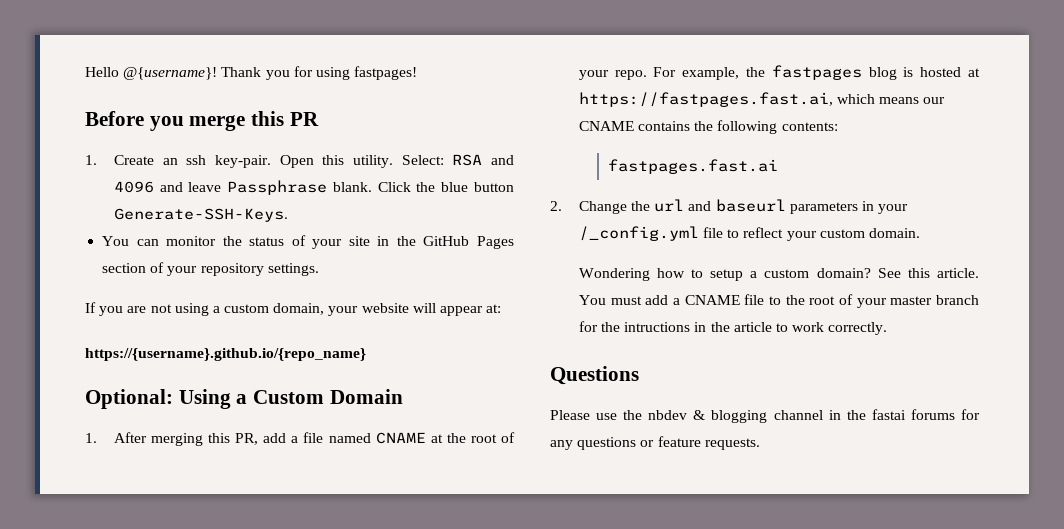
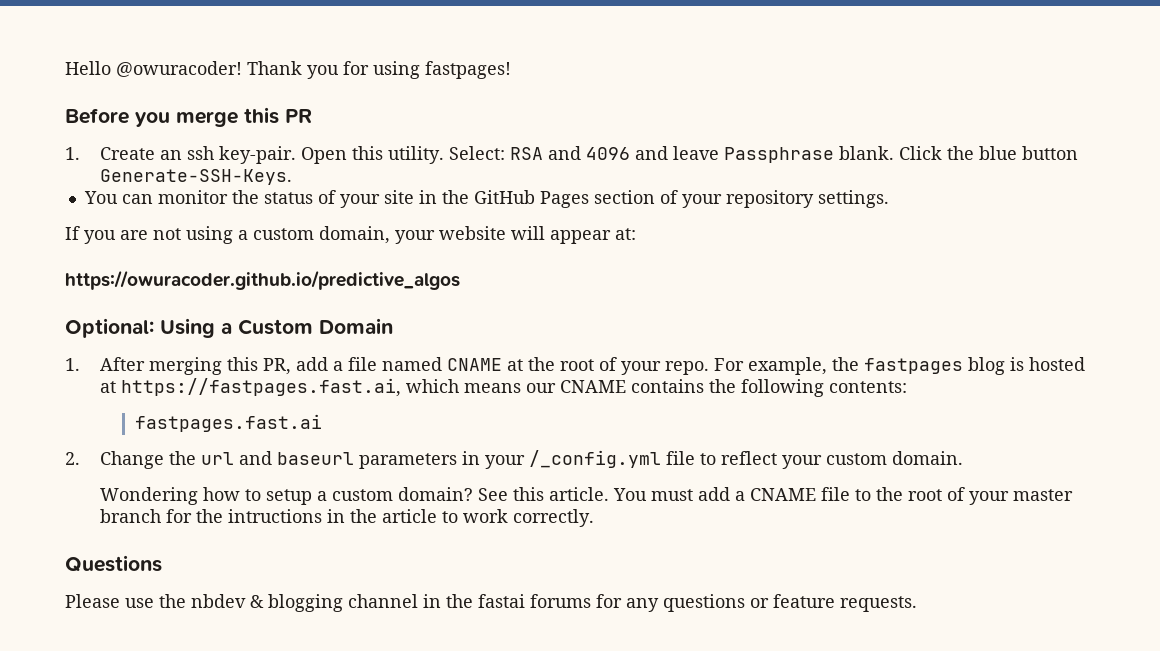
[123,67,218,80] @{username}! -> [116,61,242,77] @owuracoder!
[85,348,366,361] https://{username}.github.io/{repo_name} -> [65,270,460,290] https://owuracoder.github.io/predictive_algos

